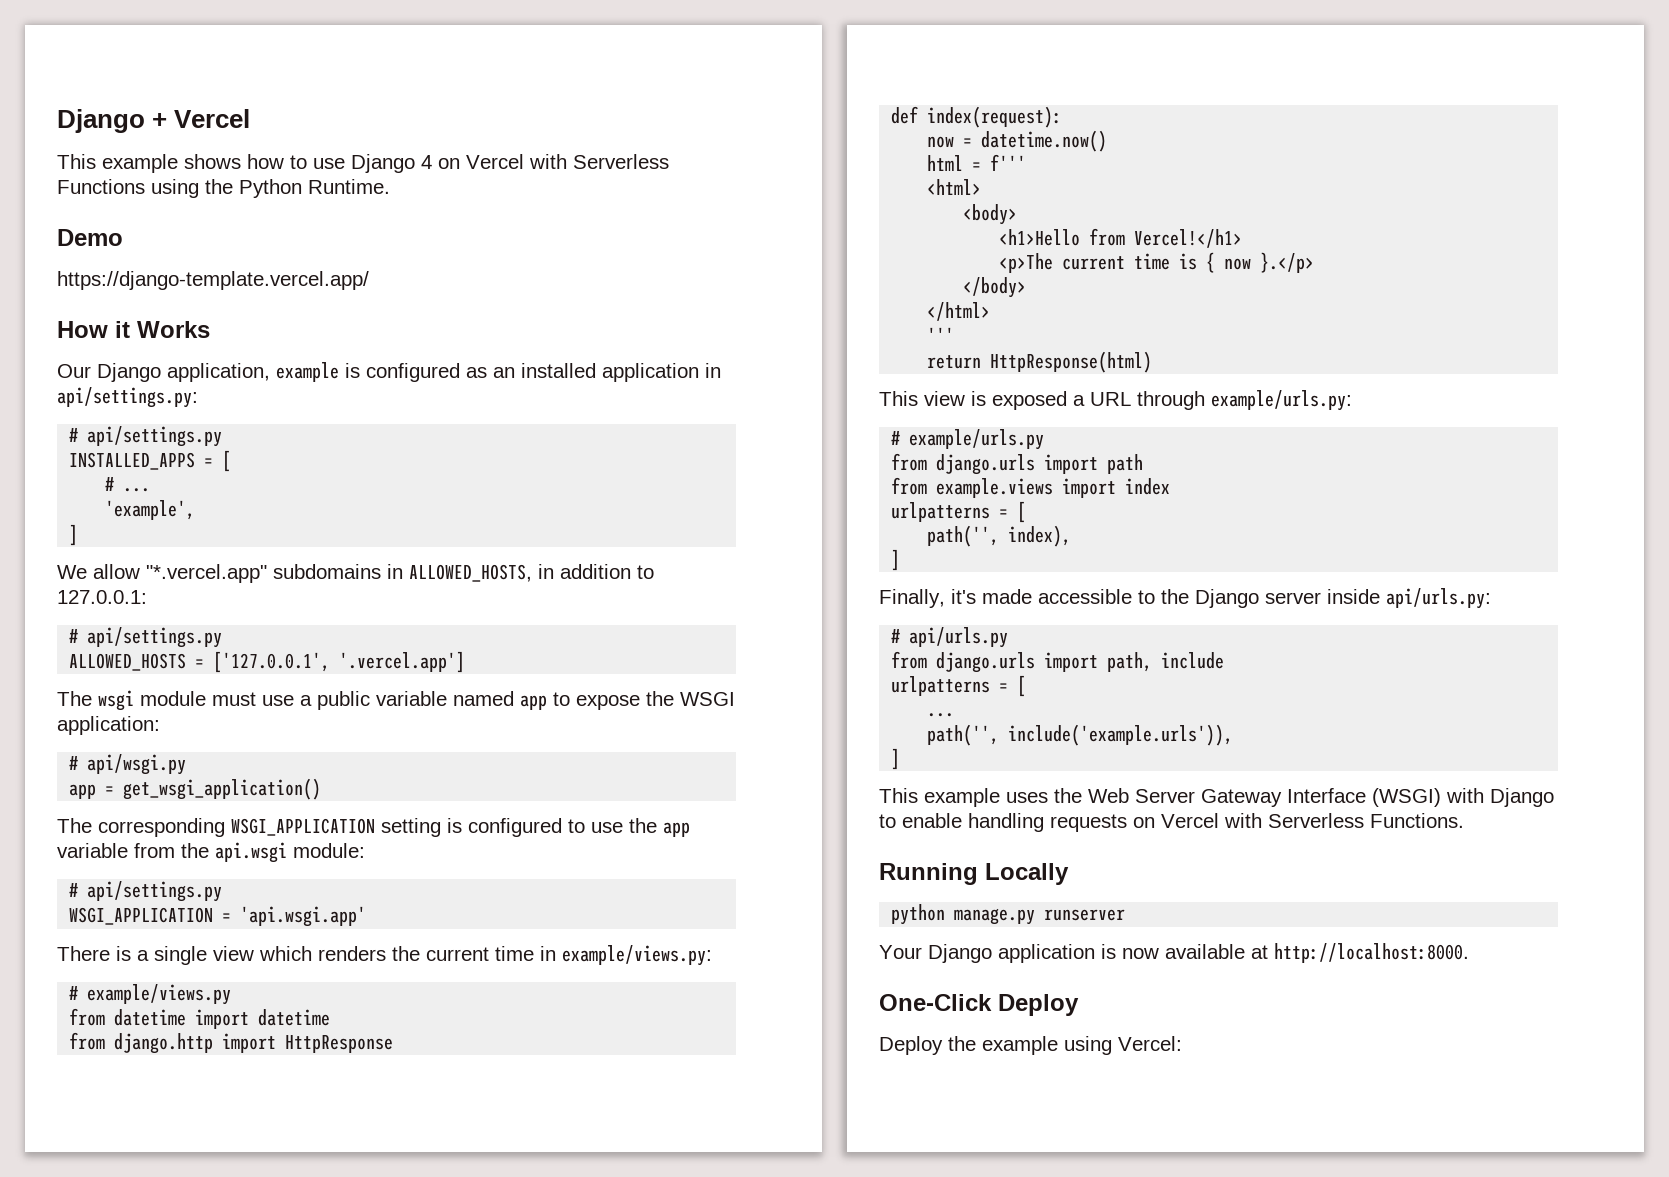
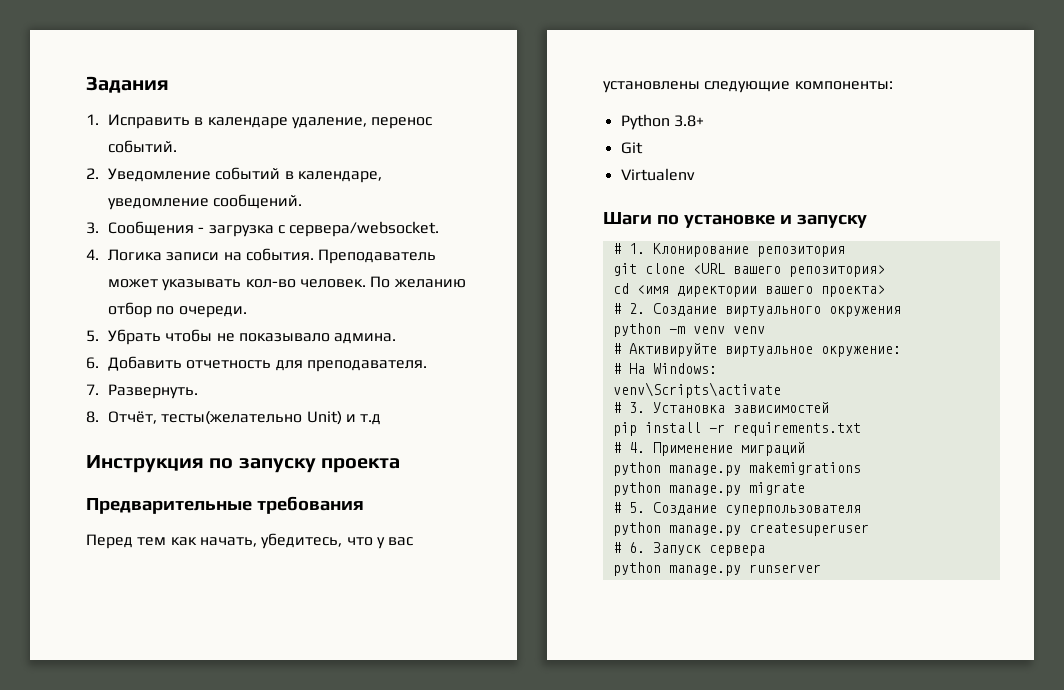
[57,109,251,133] [57,154,669,173] [57,179,390,198] [57,229,123,246] [57,271,369,290] [57,321,210,338] [57,362,721,382] [57,387,198,408] [69,426,223,447] [69,450,232,472] [105,477,151,492] [105,500,196,520] [69,524,79,546] [57,564,654,583] [57,590,147,604] [69,627,223,648] [69,651,466,673] [57,690,735,711] [57,716,160,735] [69,754,187,775] [69,778,322,800] [57,818,690,837] [57,842,365,863] [69,881,223,902] [69,906,367,927] [57,945,712,966] [69,984,232,1005] [69,1008,331,1029] [69,1032,394,1054] [891,106,1063,128] [927,130,1108,152] [927,154,1027,171] [927,179,982,195] [963,204,1018,225] [999,228,1243,248] [999,252,1315,273] [963,277,1027,298] [927,302,991,321] [927,327,955,343] [927,351,1153,373] [879,390,1352,411] [891,429,1045,450] [891,453,1144,475] [891,477,1171,498] [891,501,1027,523] [927,525,1072,547] [891,549,901,571] [879,588,1491,609] [891,627,1009,648] [891,651,1225,673] [891,675,1027,697] [927,713,955,717] [927,724,1234,746] [891,748,901,770] [879,788,1554,807] [879,813,1464,832] [879,863,1069,885] [891,904,1126,925] [879,943,1469,963] [879,994,1079,1016] [879,1036,1182,1055] Django + Vercel // This example shows how to use Django 4 on Vercel with Serverless Functions using the Python Runtime. // Demo // https://django-template.vercel.app/ // How it Works // Our Django application, example is configured as an installed application in api/settings.py: // # api/settings.py // INSTALLED_APPS = [ // # ... // 'example', // ] // We allow "*.vercel.app" subdomains in ALLOWED_HOSTS, in addition to 127.0.0.1: // # api/settings.py // ALLOWED_HOSTS = ['127.0.0.1', '.vercel.app'] // The wsgi module must use a public variable named app to expose the WSGI application: // # api/wsgi.py // app = get_wsgi_application() // The corresponding WSGI_APPLICATION setting is configured to use the app variable from the api.wsgi module: // # api/settings.py // WSGI_APPLICATION = 'api.wsgi.app' // There is a single view which renders the current time in example/views.py: // # example/views.py // from datetime import datetime // from django.http import HttpResponse // def index(request): // now = datetime.now() // html = f''' // <html> // <body> // <h1>Hello from Vercel!</h1> // <p>The current time is { now }.</p> // </body> // </html> // ''' // return HttpResponse(html) // This view is exposed a URL through example/urls.py: // # example/urls.py // from django.urls import path // from example.views import index // urlpatterns = [ // path('', index), // ] // Finally, it's made accessible to the Django server inside api/urls.py: // # api/urls.py // from django.urls import path, include // urlpatterns = [ // ... // path('', include('example.urls')), // ] // This example uses the Web Server Gateway Interface (WSGI) with Django to enable handling requests on Vercel with Serverless Functions. // Running Locally // python manage.py runserver // Your Django application is now available at http://localhost:8000. // One-Click Deploy // Deploy the example using Vercel: -> [86,76,169,93] [86,114,433,129] [107,140,177,153] [86,167,382,183] [107,194,303,210] [86,221,440,237] [86,248,437,264] [107,276,466,291] [107,302,247,318] [86,329,397,345] [86,356,427,372] [86,384,198,399] [86,411,382,425] [86,455,401,473] [86,496,364,514] [86,533,414,549] [603,81,893,93] [620,114,704,130] [620,142,643,154] [620,168,695,181] [603,212,867,228] [612,243,845,257] [612,263,885,277] [612,283,885,297] [612,303,901,317] [612,323,765,337] [612,343,901,357] [612,363,717,374] [612,382,781,398] [612,402,829,413] [612,422,861,436] [612,442,805,456] [612,462,861,476] [612,482,805,496] [612,502,861,516] [612,522,869,536] [612,542,765,556] [612,562,821,576] Задания // 1. Исправить в календаре удаление, перенос событий. // 2. Уведомление событий в календаре, уведомление сообщений. // 3. Сообщения - загрузка с сервера/websocket. // 4. Логика записи на события. Преподаватель может указывать кол-во человек. По желанию отбор по очереди. // 5. Убрать чтобы не показывало админа. // 6. Добавить отчетность для преподавателя. // 7. Развернуть. // 8. Отчёт, тесты(желательно Unit) и т.д // Инструкция по запуску проекта // Предварительные требования // Перед тем как начать, убедитесь, что у вас установлены следующие компоненты: // Python 3.8+ // Git // Virtualenv // Шаги по установке и запуску // # 1. Клонирование репозитория // git clone <URL вашего репозитория> // cd <имя директории вашего проекта> // # 2. Создание виртуального окружения // python -m venv venv // # Активируйте виртуальное окружение: // # На Windows: // venv\Scripts\activate // # 3. Установка зависимостей // pip install -r requirements.txt // # 4. Применение миграций // python manage.py makemigrations // python manage.py migrate // # 5. Создание суперпользователя // python manage.py createsuperuser // # 6. Запуск сервера // python manage.py runserver

